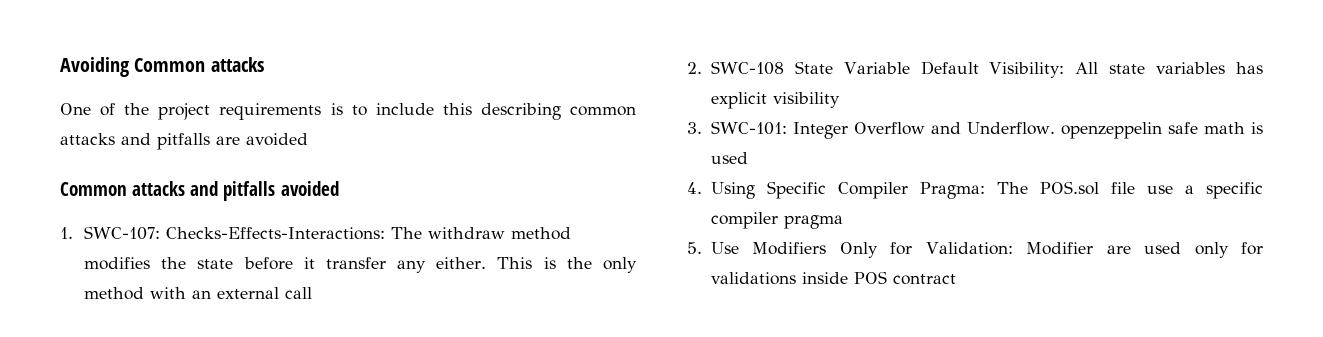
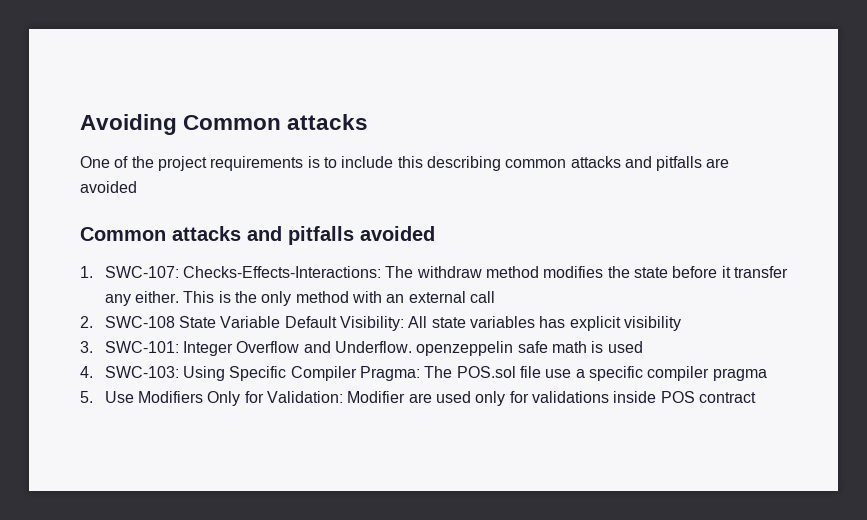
(702, 188) none -> [104,366,179,378] SWC-103:

